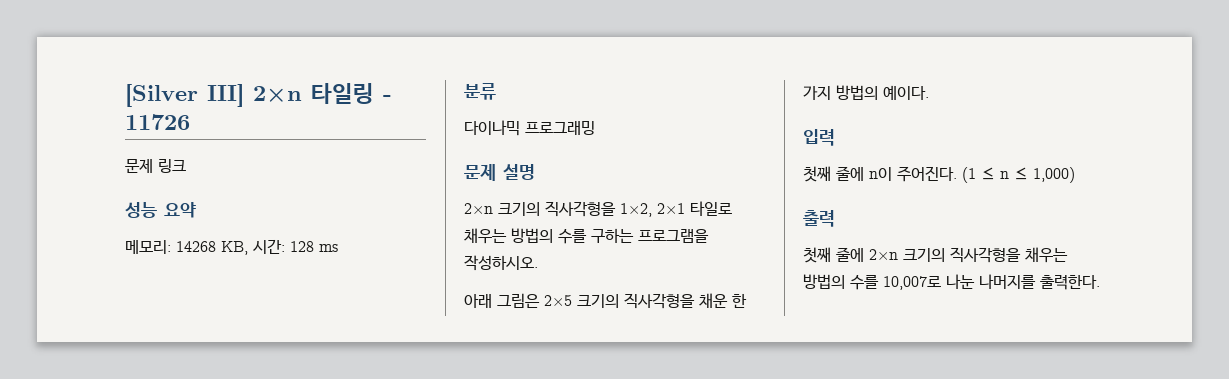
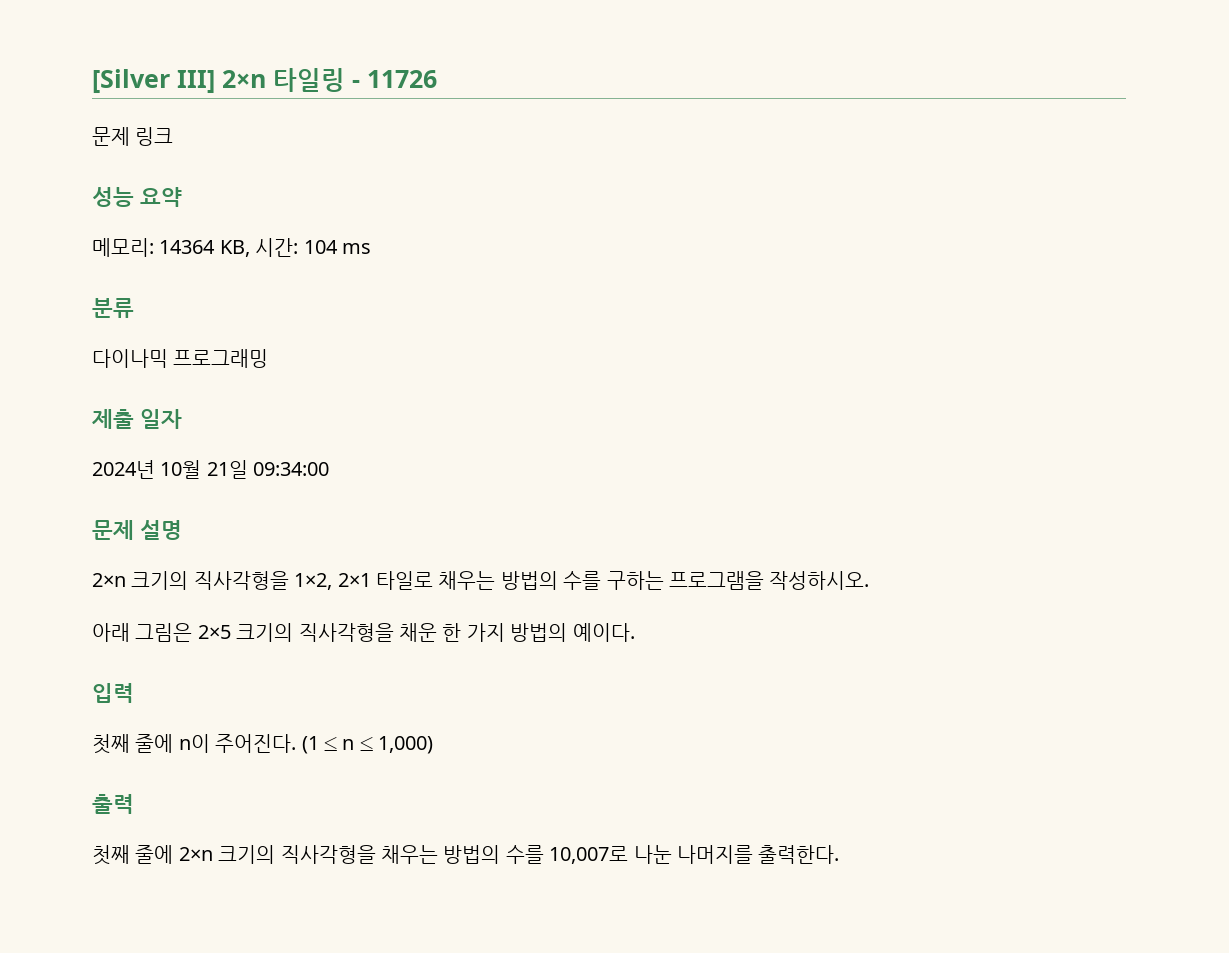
[176,241,216,252] 14268 -> [159,240,216,254] 14364
[290,241,314,252] 128 -> [303,240,338,254] 104
(595, 128) none -> [92,409,182,429] [92,460,330,479] // 제출 일자 // 2024년 10월 21일 09:34:00

